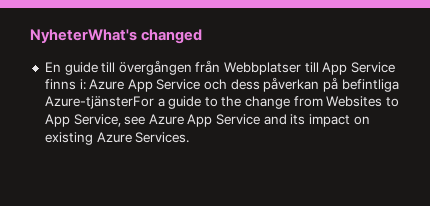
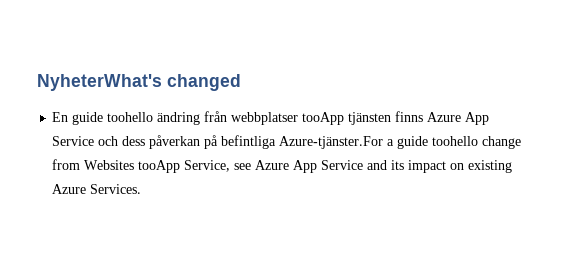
[101,60,396,75] [44,79,86,90] till övergången från Webbplatser till App Service finns i: -> [107,111,424,125] toohello ändring från webbplatser tooApp tjänsten finns
[44,96,154,109] Azure-tjänsterFor -> [279,136,384,149] Azure-tjänster.For
[204,96,242,107] to the -> [432,136,479,146] toohello
[386,97,400,107] [44,114,70,127] to App -> [138,160,181,173] tooApp

